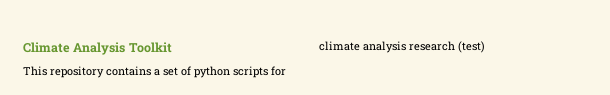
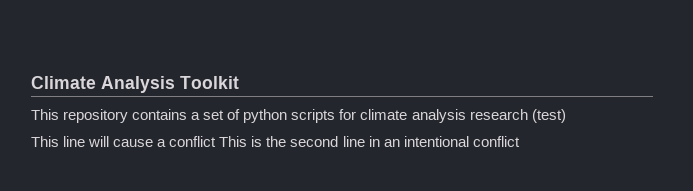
(485, 47) none -> [31,136,520,147] // This line will cause a conflict This is the second line in an intentional conflict

